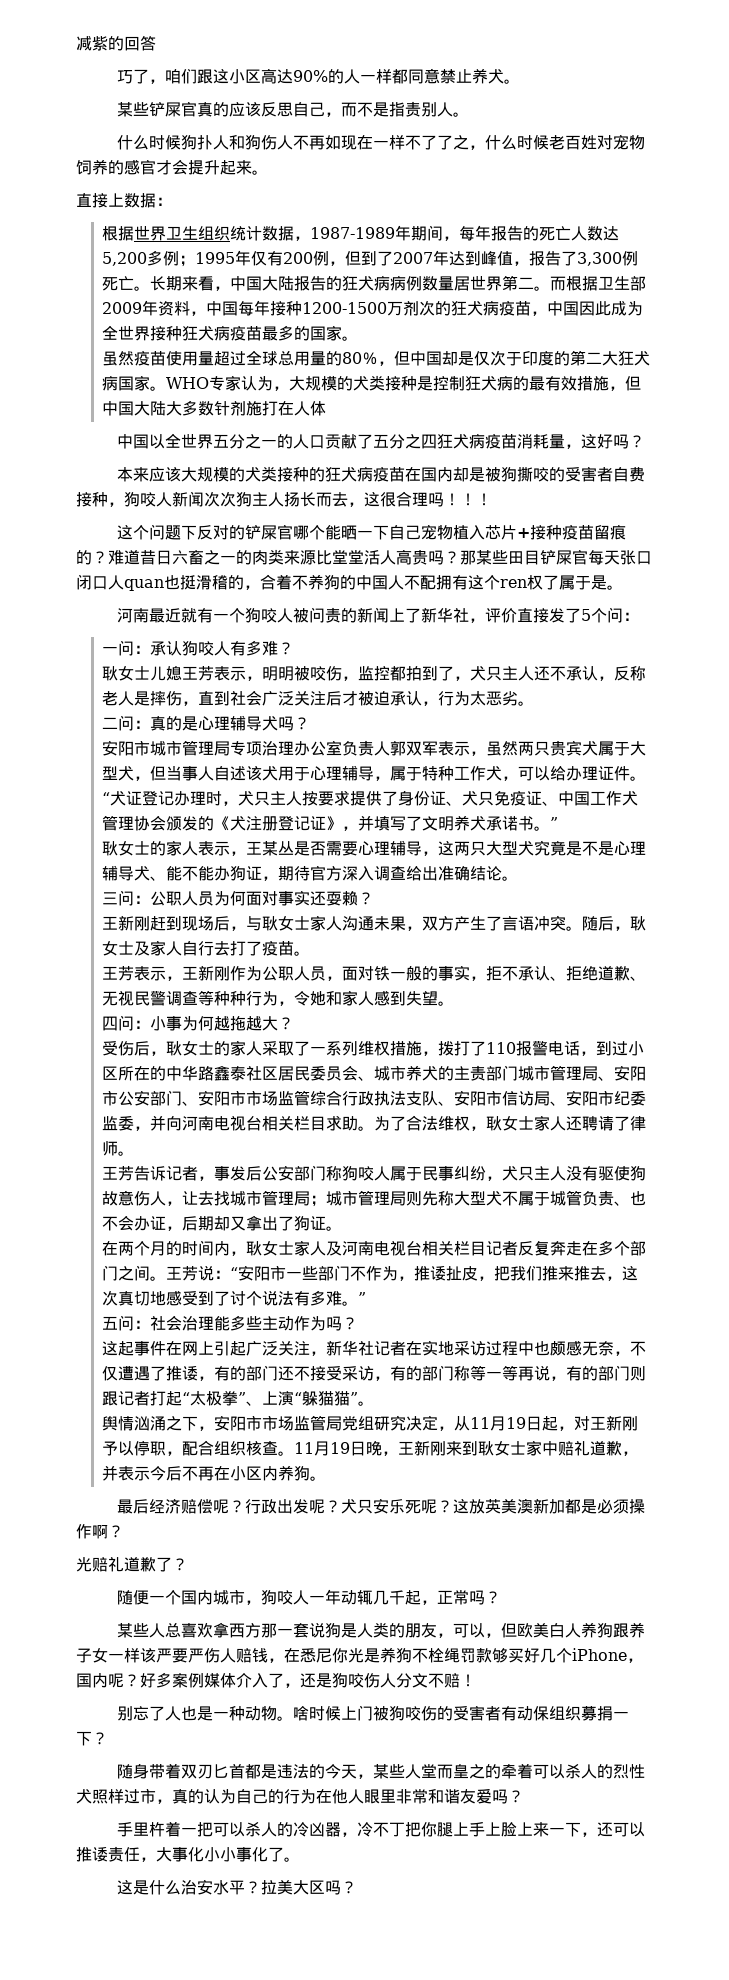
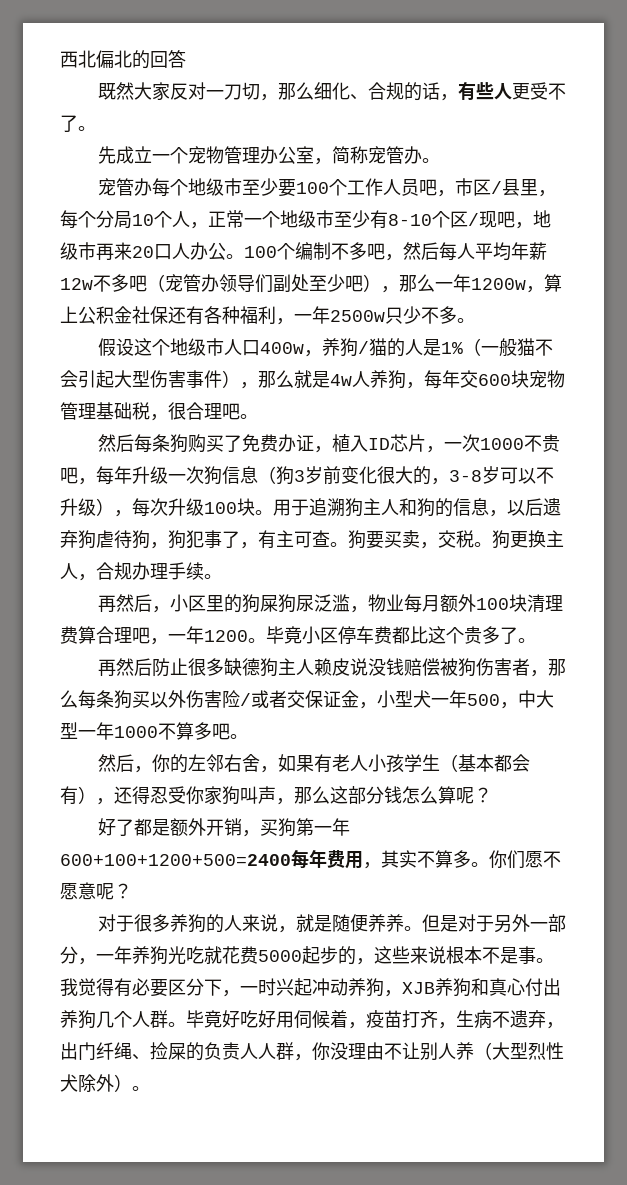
[76,36,108,51] 减紫 -> [60,50,132,69] 西北偏北
[117,68,521,84] [117,101,470,117] [117,134,646,150] [76,159,268,175] [76,193,172,208] [102,225,620,241] [102,250,639,267] [102,275,647,291] [102,300,644,316] [102,325,359,341] [102,350,651,366] [102,375,642,391] [102,400,327,416] [117,433,646,449] [117,466,646,482] [76,491,492,507] [117,524,627,540] [76,549,652,565] [76,574,623,591] [117,607,640,623] [102,640,295,656] [102,665,647,681] [102,690,535,706] [102,715,311,731] [102,740,647,756] [102,765,647,781] [102,790,639,806] [102,815,559,831] [102,840,647,856] [102,865,519,881] [102,890,375,906] [102,915,647,931] [102,940,311,956] [102,965,647,981] [102,990,455,1006] [102,1015,295,1031] [102,1040,645,1056] [102,1065,647,1081] [102,1090,647,1106] [102,1115,647,1131] [102,1141,135,1156] [102,1165,647,1181] [102,1190,647,1207] [102,1215,343,1231] [102,1240,647,1256] [102,1265,639,1281] [102,1290,367,1306] [102,1315,359,1331] [102,1340,647,1356] [102,1365,647,1381] [102,1391,375,1406] [102,1415,639,1431] [102,1440,639,1456] [102,1465,327,1481] [117,1498,646,1514] [76,1524,124,1539] [76,1557,188,1572] [117,1589,502,1605] [117,1622,646,1638] [76,1647,643,1663] [76,1672,476,1688] [117,1705,630,1721] [76,1731,108,1746] [117,1763,646,1779] [76,1788,524,1804] [117,1821,646,1837] [76,1846,300,1862] [117,1879,358,1895] 巧了，咱们跟这小区高达90%的人一样都同意禁止养犬。 // 某些铲屎官真的应该反思自己，而不是指责别人。 // 什么时候狗扑人和狗伤人不再如现在一样不了了之，什么时候老百姓对宠物饲养的感官才会提升起来。 // 直接上数据： // 根据世界卫生组织统计数据，1987-1989年期间，每年报告的死亡人数达5,200多例；1995年仅有200例，但到了2007年达到峰值，报告了3,300例死亡。长期来看，中国大陆报告的狂犬病病例数量居世界第二。而根据卫生部2009年资料，中国每年接种1200-1500万剂次的狂犬病疫苗，中国因此成为全世界接种狂犬病疫苗最多的国家。 // 虽然疫苗使用量超过全球总用量的80％，但中国却是仅次于印度的第二大狂犬病国家。WHO专家认为，大规模的犬类接种是控制狂犬病的最有效措施，但中国大陆大多数针剂施打在人体 // 中国以全世界五分之一的人口贡献了五分之四狂犬病疫苗消耗量，这好吗？ // 本来应该大规模的犬类接种的狂犬病疫苗在国内却是被狗撕咬的受害者自费接种，狗咬人新闻次次狗主人扬长而去，这很合理吗！！！ // 这个问题下反对的铲屎官哪个能晒一下自己宠物植入芯片+接种疫苗留痕的？难道昔日六畜之一的肉类来源比堂堂活人高贵吗？那某些田目铲屎官每天张口闭口人quan也挺滑稽的，合着不养狗的中国人不配拥有这个ren权了属于是。 // 河南最近就有一个狗咬人被问责的新闻上了新华社，评价直接发了5个问： // 一问：承认狗咬人有多难？ // 耿女士儿媳王芳表示，明明被咬伤，监控都拍到了，犬只主人还不承认，反称老人是摔伤，直到社会广泛关注后才被迫承认，行为太恶劣。 // 二问：真的是心理辅导犬吗？ // 安阳市城市管理局专项治理办公室负责人郭双军表示，虽然两只贵宾犬属于大型犬，但当事人自述该犬用于心理辅导，属于特种工作犬，可以给办理证件。“犬证登记办理时，犬只主人按要求提供了身份证、犬只免疫证、中国工作犬管理协会颁发的《犬注册登记证》，并填写了文明养犬承诺书。” // 耿女士的家人表示，王某丛是否需要心理辅导，这两只大型犬究竟是不是心理辅导犬、能不能办狗证，期待官方深入调查给出准确结论。 // 三问：公职人员为何面对事实还耍赖？ // 王新刚赶到现场后，与耿女士家人沟通未果，双方产生了言语冲突。随后，耿女士及家人自行去打了疫苗。 // 王芳表示，王新刚作为公职人员，面对铁一般的事实，拒不承认、拒绝道歉、无视民警调查等种种行为，令她和家人感到失望。 // 四问：小事为何越拖越大？ // 受伤后，耿女士的家人采取了一系列维权措施，拨打了110报警电话，到过小区所在的中华路鑫泰社区居民委员会、城市养犬的主责部门城市管理局、安阳市公安部门、安阳市市场监管综合行政执法支队、安阳市信访局、安阳市纪委监委，并向河南电视台相关栏目求助。为了合法维权，耿女士家人还聘请了律师。 // 王芳告诉记者，事发后公安部门称狗咬人属于民事纠纷，犬只主人没有驱使狗故意伤人，让去找城市管理局；城市管理局则先称大型犬不属于城管负责、也不会办证，后期却又拿出了狗证。 // 在两个月的时间内，耿女士家人及河南电视台相关栏目记者反复奔走在多个部门之间。王芳说：“安阳市一些部门不作为，推诿扯皮，把我们推来推去，这次真切地感受到了讨个说法有多难。” // 五问：社会治理能多些主动作为吗？ // 这起事件在网上引起广泛关注，新华社记者在实地采访过程中也颇感无奈，不仅遭遇了推诿，有的部门还不接受采访，有的部门称等一等再说，有的部门则跟记者打起“太极拳”、上演“躲猫猫”。 // 舆情汹涌之下，安阳市市场监管局党组研究决定，从11月19日起，对王新刚予以停职，配合组织核查。11月19日晚，王新刚来到耿女士家中赔礼道歉，并表示今后不再在小区内养狗。 // 最后经济赔偿呢？行政出发呢？犬只安乐死呢？这放英美澳新加都是必须操作啊？ // 光赔礼道歉了？ // 随便一个国内城市，狗咬人一年动辄几千起，正常吗？ // 某些人总喜欢拿西方那一套说狗是人类的朋友，可以，但欧美白人养狗跟养子女一样该严要严伤人赔钱，在悉尼你光是养狗不栓绳罚款够买好几个iPhone，国内呢？好多案例媒体介入了，还是狗咬伤人分文不赔！ // 别忘了人也是一种动物。啥时候上门被狗咬伤的受害者有动保组织募捐一下？ // 随身带着双刃匕首都是违法的今天，某些人堂而皇之的牵着可以杀人的烈性犬照样过市，真的认为自己的行为在他人眼里非常和谐友爱吗？ // 手里杵着一把可以杀人的冷凶器，冷不丁把你腿上手上脸上来一下，还可以推诿责任，大事化小小事化了。 // 这是什么治安水平？拉美大区吗？ -> [98,82,567,101] [60,115,96,132] [98,146,441,165] [98,178,557,197] [60,210,551,229] [60,242,547,261] [60,274,562,293] [60,306,475,325] [98,338,554,357] [60,370,565,389] [60,402,258,421] [98,433,561,453] [60,466,554,485] [60,498,561,517] [60,530,564,549] [60,562,222,581] [98,594,564,613] [60,626,536,645] [98,658,567,677] [60,690,554,709] [60,722,248,740] [98,754,531,773] [60,786,492,805] [98,818,351,837] [60,849,561,869] [60,882,132,900] [98,914,567,933] [60,946,554,965] [60,978,561,997] [60,1010,564,1029] [60,1042,564,1061] [60,1074,150,1092] 既然大家反对一刀切，那么细化、合规的话，有些人更受不了。 // 先成立一个宠物管理办公室，简称宠管办。 // 宠管办每个地级市至少要100个工作人员吧，市区/县里，每个分局10个人，正常一个地级市至少有8-10个区/现吧，地级市再来20口人办公。100个编制不多吧，然后每人平均年薪12w不多吧（宠管办领导们副处至少吧），那么一年1200w，算上公积金社保还有各种福利，一年2500w只少不多。 // 假设这个地级市人口400w，养狗/猫的人是1%（一般猫不会引起大型伤害事件），那么就是4w人养狗，每年交600块宠物管理基础税，很合理吧。 // 然后每条狗购买了免费办证，植入ID芯片，一次1000不贵吧，每年升级一次狗信息（狗3岁前变化很大的，3-8岁可以不升级），每次升级100块。用于追溯狗主人和狗的信息，以后遗弃狗虐待狗，狗犯事了，有主可查。狗要买卖，交税。狗更换主人，合规办理手续。 // 再然后，小区里的狗屎狗尿泛滥，物业每月额外100块清理费算合理吧，一年1200。毕竟小区停车费都比这个贵多了。 // 再然后防止很多缺德狗主人赖皮说没钱赔偿被狗伤害者，那么每条狗买以外伤害险/或者交保证金，小型犬一年500，中大型一年1000不算多吧。 // 然后，你的左邻右舍，如果有老人小孩学生（基本都会有），还得忍受你家狗叫声，那么这部分钱怎么算呢？ // 好了都是额外开销，买狗第一年600+100+1200+500=2400每年费用，其实不算多。你们愿不愿意呢？ // 对于很多养狗的人来说，就是随便养养。但是对于另外一部分，一年养狗光吃就花费5000起步的，这些来说根本不是事。我觉得有必要区分下，一时兴起冲动养狗，XJB养狗和真心付出养狗几个人群。毕竟好吃好用伺候着，疫苗打齐，生病不遗弃，出门纤绳、捡屎的负责人人群，你没理由不让别人养（大型烈性犬除外）。

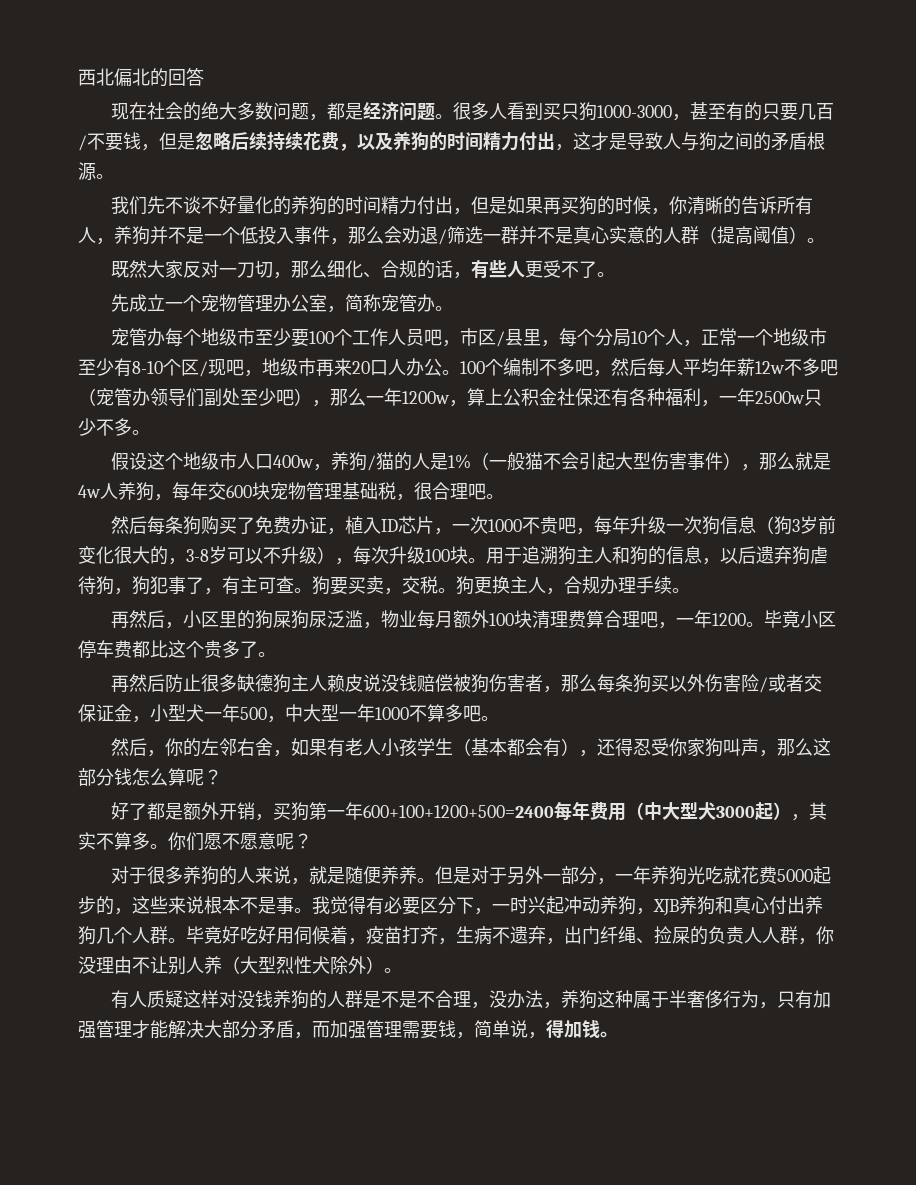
(186, 59) none -> [110,102,834,121] [78,132,825,151] [78,162,114,181] [110,196,813,215] [78,226,825,245] // 现在社会的绝大多数问题，都是经济问题。很多人看到买只狗1000-3000，甚至有的只要几百/不要钱，但是忽略后续持续花费，以及养狗的时间精力付出，这才是导致人与狗之间的矛盾根源。 // 我们先不谈不好量化的养狗的时间精力付出，但是如果再买狗的时候，你清晰的告诉所有人，养狗并不是一个低投入事件，那么会劝退/筛选一群并不是真心实意的人群（提高阈值）。
(363, 860) none -> [625,802,791,821] （中大型犬3000起）
(150, 1088) none -> [110,990,831,1009] [78,1020,618,1039] // 有人质疑这样对没钱养狗的人群是不是不合理，没办法，养狗这种属于半奢侈行为，只有加强管理才能解决大部分矛盾，而加强管理需要钱，简单说，得加钱。

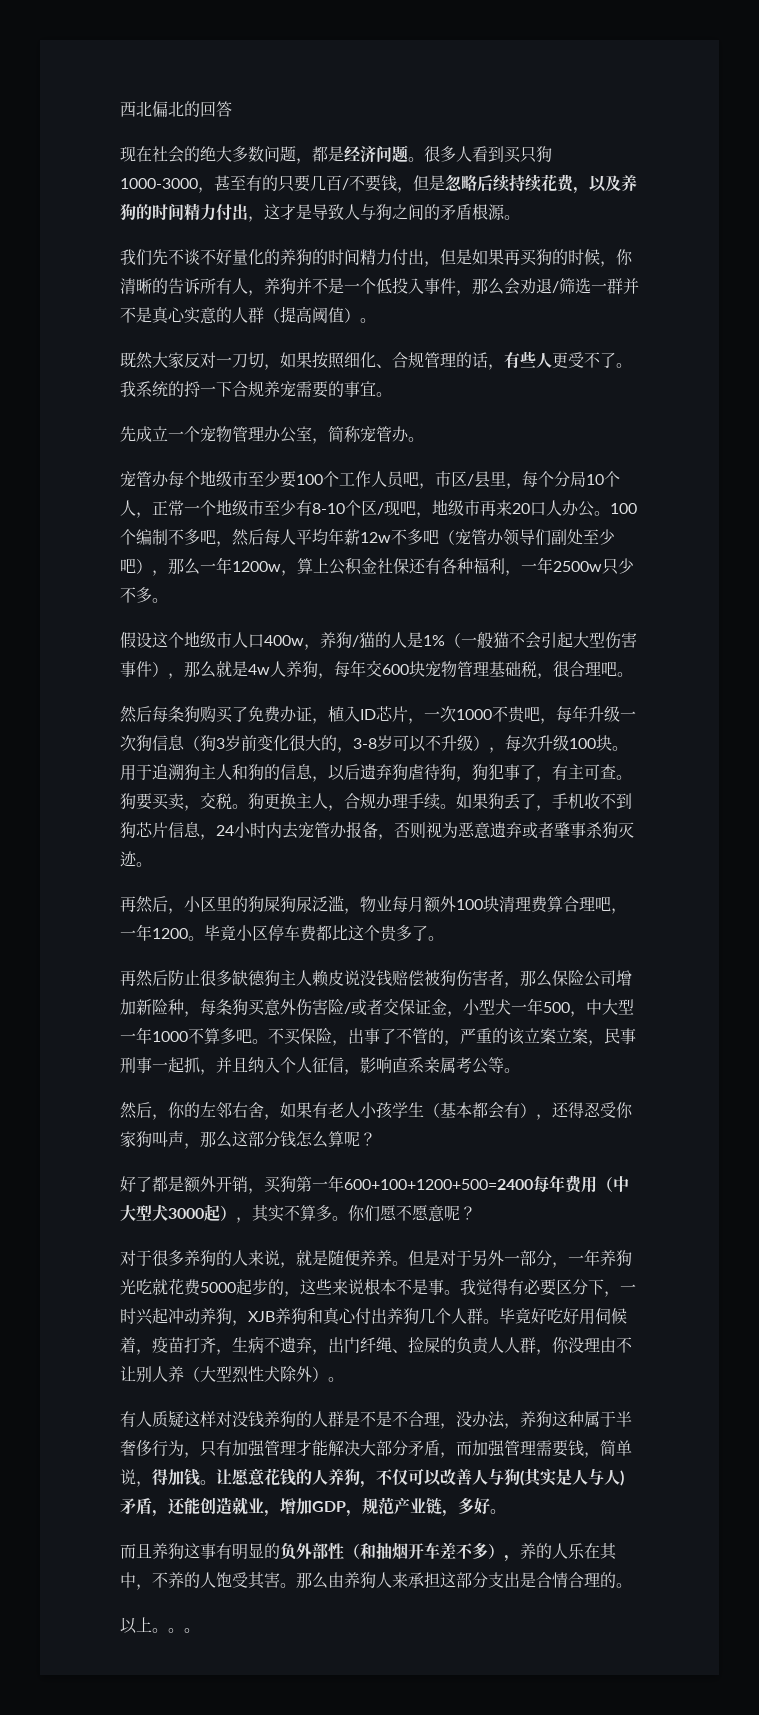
[290,260,327,278] 那么 -> [280,352,345,369] 如果按照
(417, 269) none -> [424,352,456,368] 管理
(615, 274) none -> [120,381,392,398] 我系统的捋一下合规养宠需要的事宜。
(690, 590) none -> [456,793,632,811] [120,821,634,840] [120,851,152,867] 如果狗丢了，手机收不到狗芯片信息，24小时内去宠管办报备，否则视为恶意遗弃或者肇事杀狗灭迹。
(597, 683) none -> [552,970,632,987] [120,999,200,1017] 保险公司增加新险种，
[668,676,687,692] 以 -> [264,999,281,1016] 意
(499, 718) none -> [268,1028,636,1046] [120,1056,520,1075] 不买保险，出事了不管的，严重的该立案立案，民事刑事一起抓，并且纳入个人征信，影响直系亲属考公等。
(618, 1034) none -> [216,1468,624,1488] [120,1497,506,1517] [120,1542,617,1562] [120,1572,632,1590] [120,1617,200,1634] 让愿意花钱的人养狗，不仅可以改善人与狗(其实是人与人)矛盾，还能创造就业，增加GDP，规范产业链，多好。 // 而且养狗这事有明显的负外部性（和抽烟开车差不多），养的人乐在其中，不养的人饱受其害。那么由养狗人来承担这部分支出是合情合理的。 // 以上。。。

